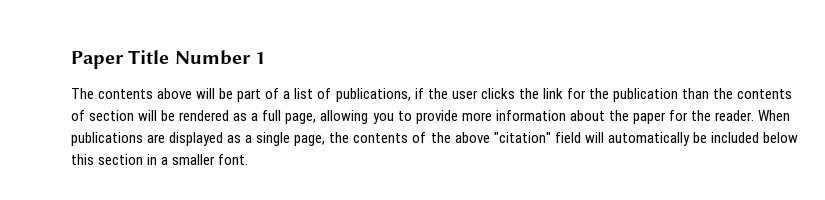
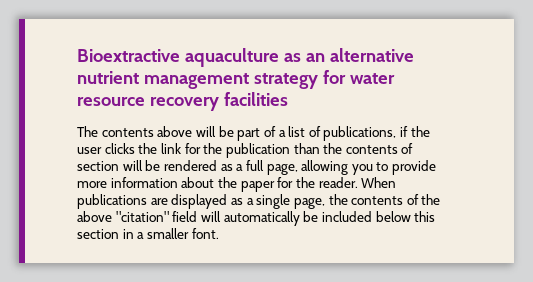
[71,50,266,69] Paper Title Number 1 -> [77,48,414,67] [77,70,395,89] [77,92,288,111] Bioextractive aquaculture as an alternative nutrient management strategy for water resource recovery facilities

